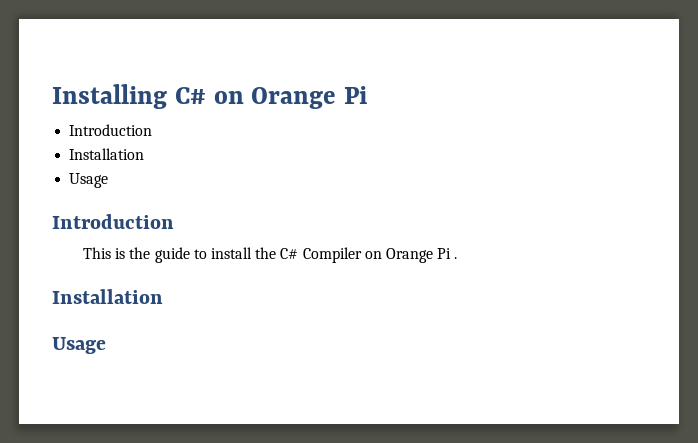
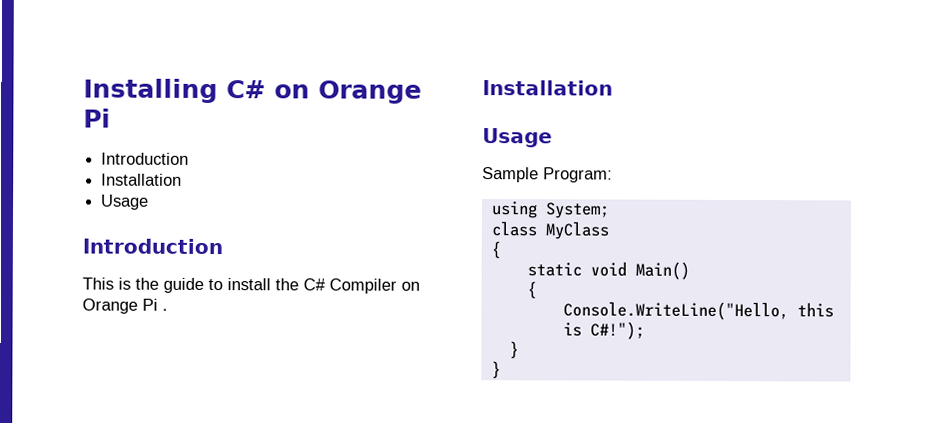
(106, 345) none -> [482,167,613,183] [490,201,610,219] [490,221,609,240] [490,241,501,259] [526,261,690,280] [526,281,537,299] [562,301,834,321] [562,321,645,340] [508,341,519,359] [490,361,501,379] // Sample Program: // using System; // class MyClass // { // static void Main() // { // Console.WriteLine("Hello, this is C#!"); // } // }

